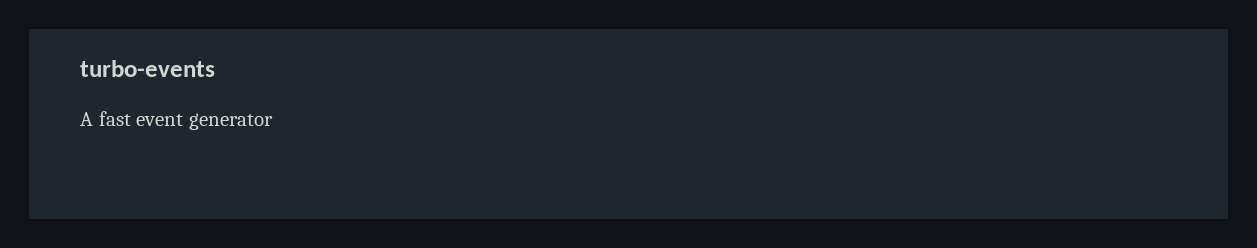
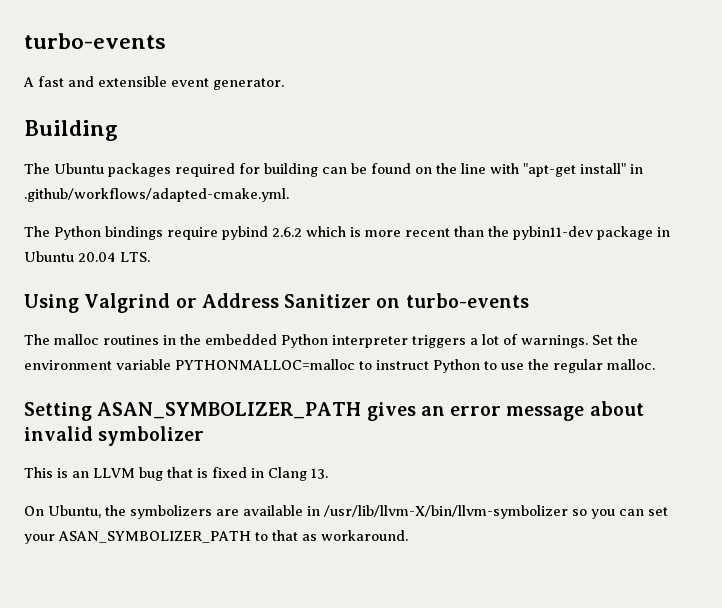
[136,113,273,130] event generator -> [68,76,284,90] [24,120,118,141] [24,163,643,177] [24,188,289,202] [24,226,670,240] [24,251,150,262] [24,293,529,313] [24,334,638,348] [24,359,655,373] [24,401,644,421] [24,426,205,446] [24,467,328,481] [24,505,668,519] [24,530,408,544] and extensible event generator. // Building // The Ubuntu packages required for building can be found on the line with "apt-get install" in .github/workflows/adapted-cmake.yml. // The Python bindings require pybind 2.6.2 which is more recent than the pybin11-dev package in Ubuntu 20.04 LTS. // Using Valgrind or Address Sanitizer on turbo-events // The malloc routines in the embedded Python interpreter triggers a lot of warnings. Set the environment variable PYTHONMALLOC=malloc to instruct Python to use the regular malloc. // Setting ASAN_SYMBOLIZER_PATH gives an error message about invalid symbolizer // This is an LLVM bug that is fixed in Clang 13. // On Ubuntu, the symbolizers are available in /usr/lib/llvm-X/bin/llvm-symbolizer so you can set your ASAN_SYMBOLIZER_PATH to that as workaround.

